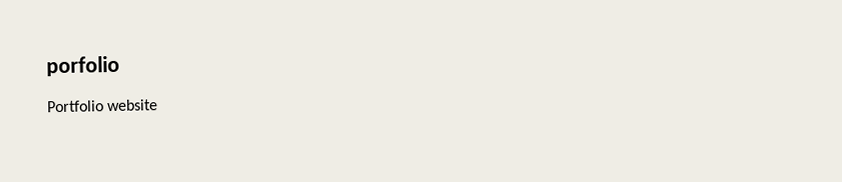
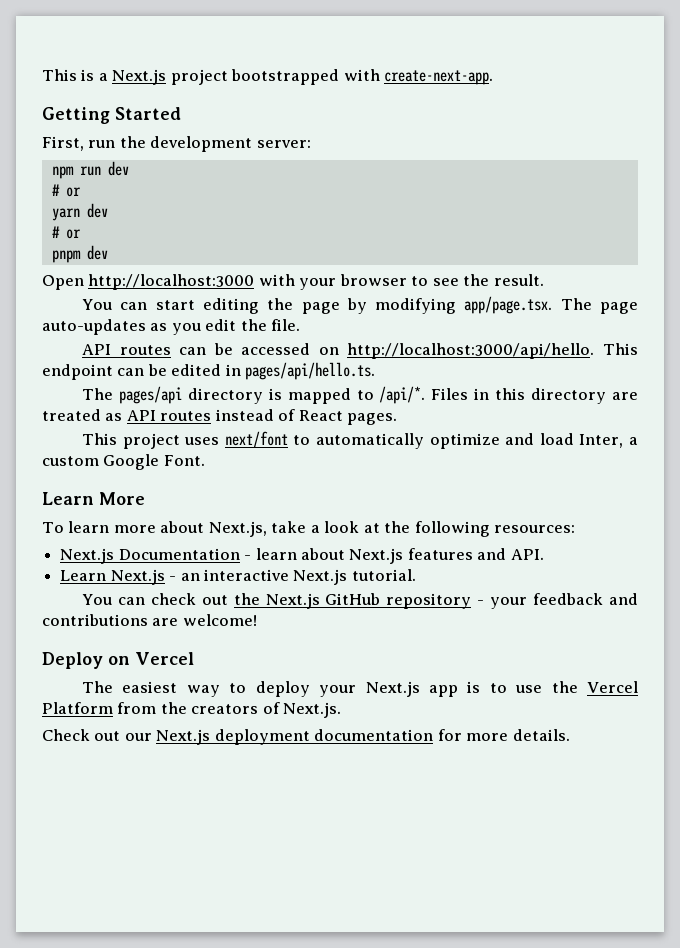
[46,55,120,77] [47,99,159,113] porfolio // Portfolio website -> [42,69,494,85] [42,107,181,124] [42,136,311,152] [51,161,129,179] [51,184,81,197] [51,203,108,221] [51,226,81,239] [51,245,108,263] [42,274,544,290] [82,296,638,314] [42,319,301,335] [82,343,639,359] [42,362,376,380] [82,386,639,404] [42,409,398,425] [82,431,639,449] [42,454,205,470] [42,492,145,505] [42,521,575,537] [60,548,544,564] [60,569,416,585] [82,593,638,609] [42,614,257,626] [42,652,194,669] [82,681,639,697] [42,702,342,718] [42,729,570,745] This is a Next.js project bootstrapped with create-next-app. // Getting Started // First, run the development server: // npm run dev // # or // yarn dev // # or // pnpm dev // Open http://localhost:3000 with your browser to see the result. // You can start editing the page by modifying app/page.tsx. The page auto-updates as you edit the file. // API routes can be accessed on http://localhost:3000/api/hello. This endpoint can be edited in pages/api/hello.ts. // The pages/api directory is mapped to /api/*. Files in this directory are treated as API routes instead of React pages. // This project uses next/font to automatically optimize and load Inter, a custom Google Font. // Learn More // To learn more about Next.js, take a look at the following resources: // Next.js Documentation - learn about Next.js features and API. // Learn Next.js - an interactive Next.js tutorial. // You can check out the Next.js GitHub repository - your feedback and contributions are welcome! // Deploy on Vercel // The easiest way to deploy your Next.js app is to use the Vercel Platform from the creators of Next.js. // Check out our Next.js deployment documentation for more details.

